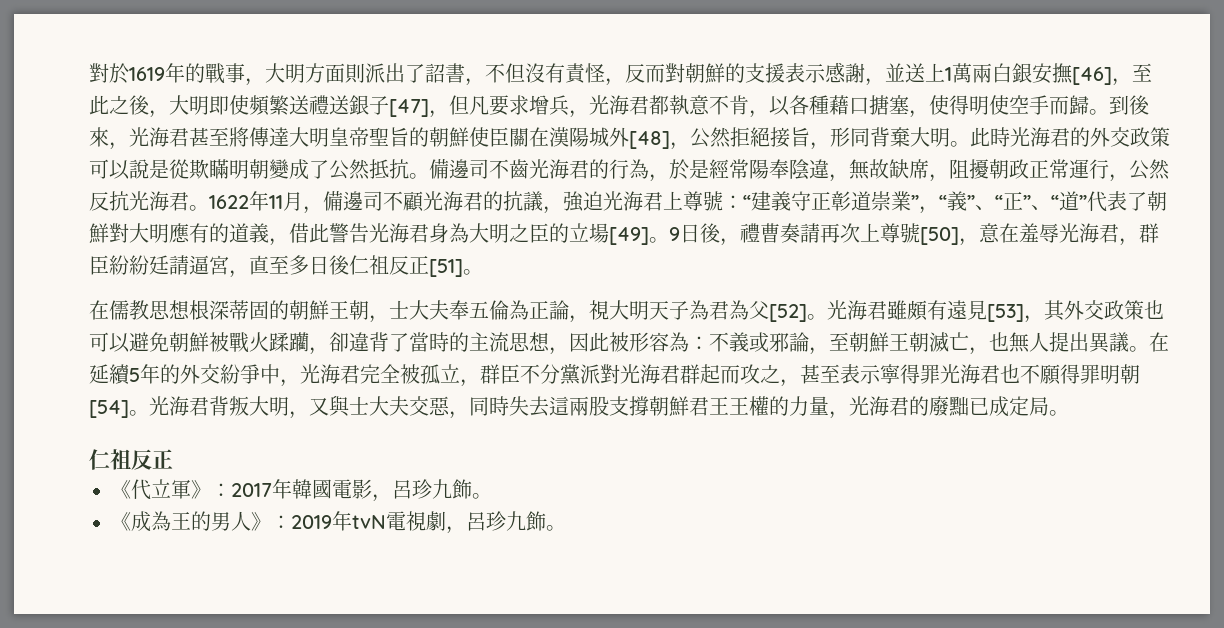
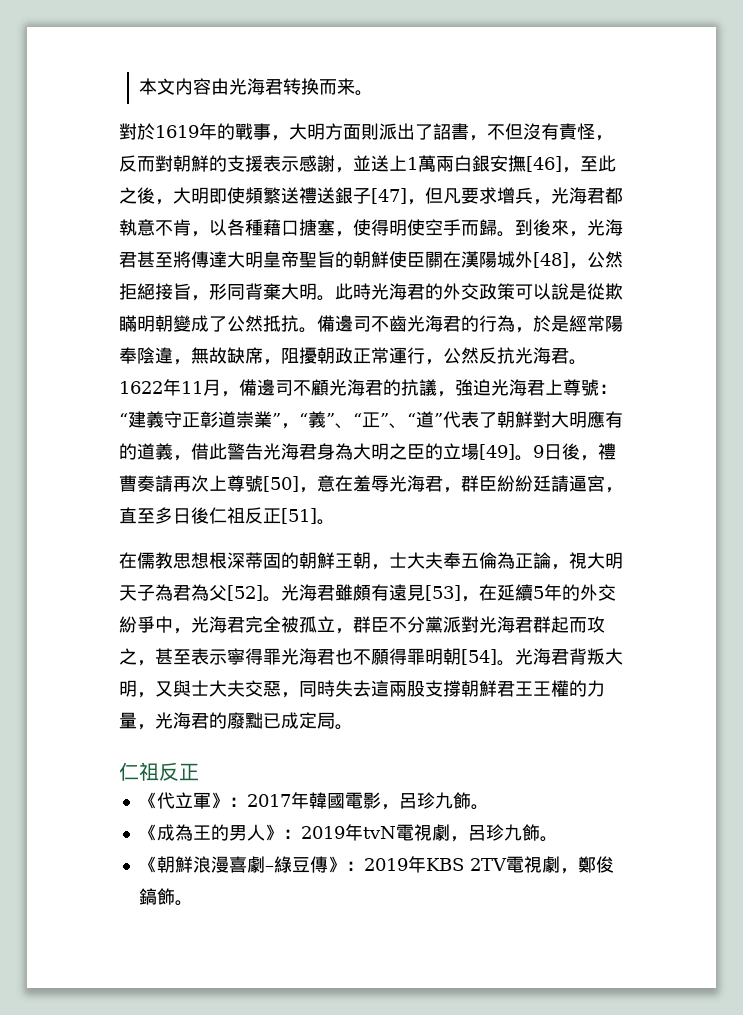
(89, 73) none -> [139,78,374,96] 本文内容由光海君转换而来。 //
[1044,300,1164,321] [89,332,1149,355] 其外交政策也可以避免朝鮮被戰火蹂躪，卻違背了當時的主流思想，因此被形容為：不義或邪論，至朝鮮王朝滅亡，也無人提出異議。 -> (479, 599) none
(566, 528) none -> [138,856,614,874] [138,888,193,906] // 《朝鮮浪漫喜劇–綠豆傳》：2019年KBS 2TV電視劇，鄭俊鎬飾。

